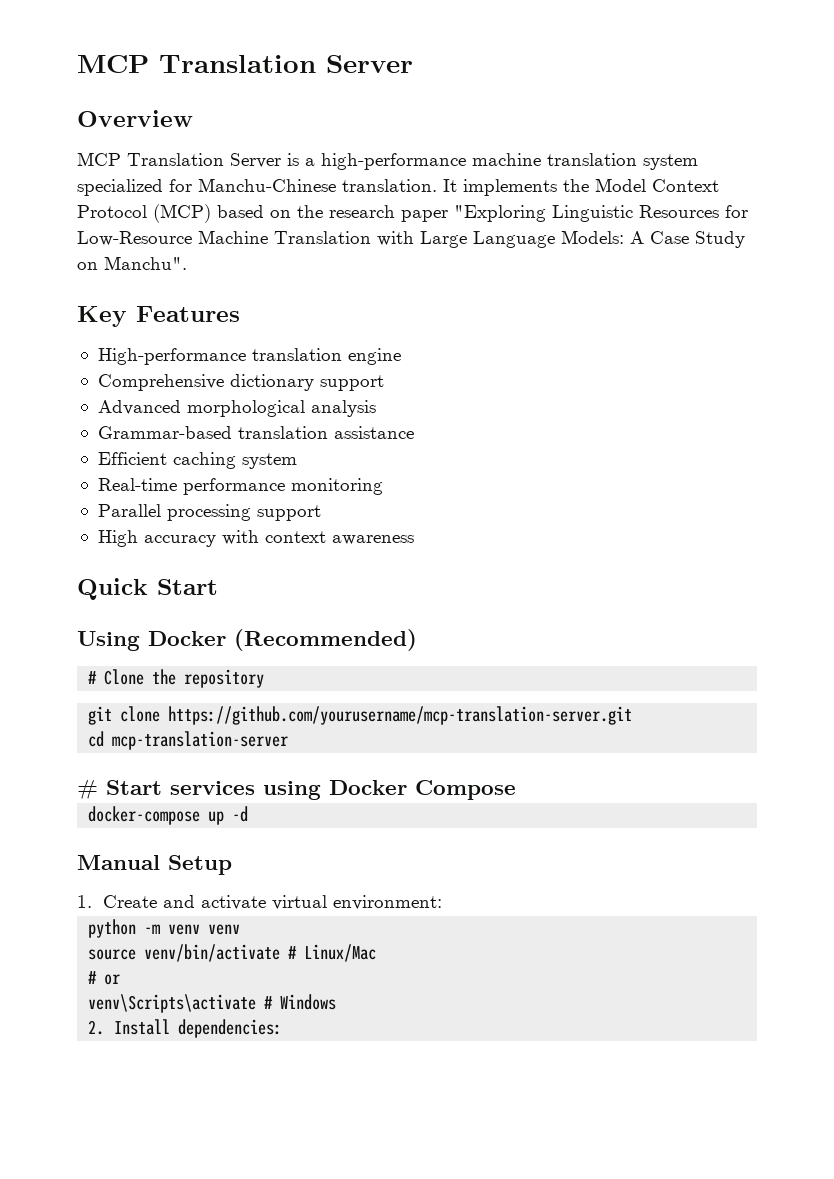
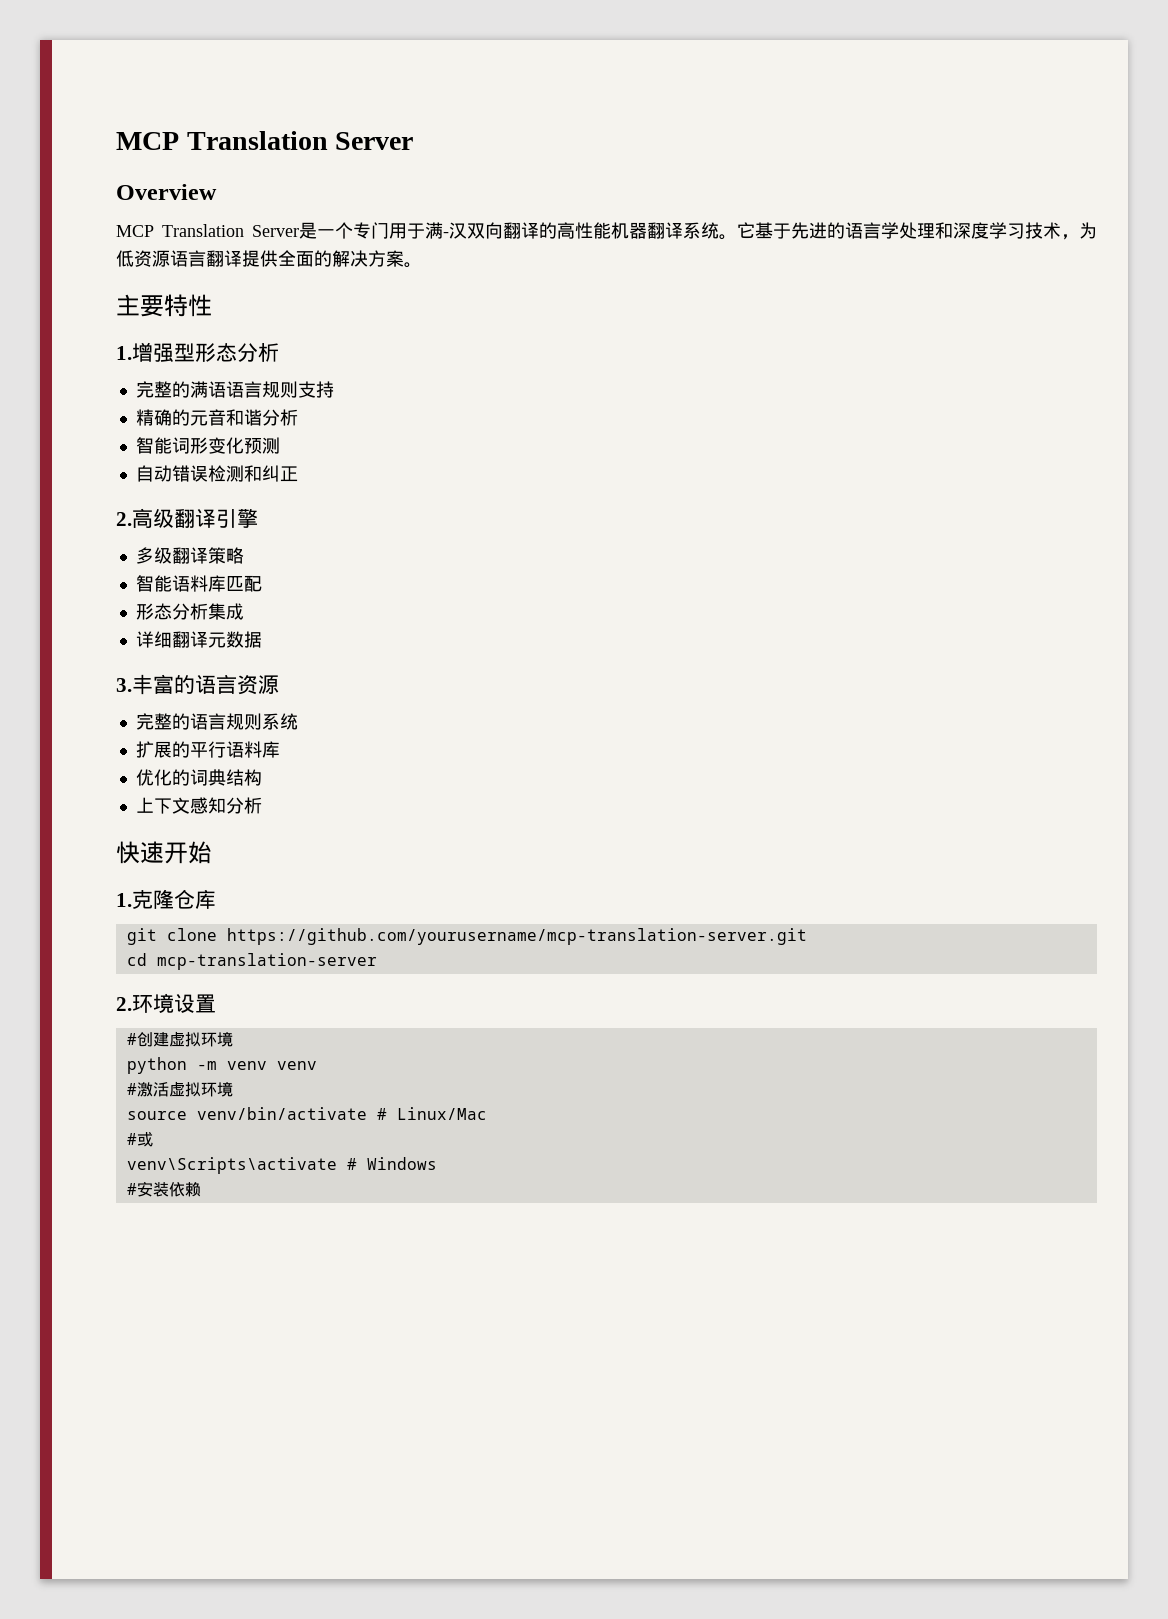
[287,153,698,170] [77,178,719,196] [77,204,748,223] [77,230,745,248] [77,256,187,270] [77,306,240,327] [97,348,401,365] [97,374,384,391] [97,400,376,417] [97,426,414,439] [97,452,297,469] [97,478,383,495] [97,504,321,521] [97,530,414,547] [77,578,218,600] [77,629,417,651] [88,669,265,688] is a high-performance machine translation system specialized for Manchu-Chinese translation. It implements the Model Context Protocol (MCP) based on the research paper "Exploring Linguistic Resources for Low-Resource Machine Translation with Large Language Models: A Case Study on Manchu". // Key Features // High-performance translation engine // Comprehensive dictionary support // Advanced morphological analysis // Grammar-based translation assistance // Efficient caching system // Real-time performance monitoring // Parallel processing support // High accuracy with context awareness // Quick Start // Using Docker (Recommended) // # Clone the repository -> [299,222,1097,240] [116,250,422,268] [116,294,212,317] [116,342,279,362] [135,381,334,398] [135,409,298,426] [135,437,280,454] [135,465,298,482] [116,508,258,528] [135,547,244,564] [135,575,262,592] [135,603,244,620] [135,631,262,648] [116,674,279,695] [135,713,298,730] [135,741,280,758] [135,769,262,786] [135,797,262,814] [116,841,212,864] [116,889,216,909] 是一个专门用于满-汉双向翻译的高性能机器翻译系统。它基于先进的语言学处理和深度学习技术，为低资源语言翻译提供全面的解决方案。 // 主要特性 // 1.增强型形态分析 // 完整的满语语言规则支持 // 精确的元音和谐分析 // 智能词形变化预测 // 自动错误检测和纠正 // 2.高级翻译引擎 // 多级翻译策略 // 智能语料库匹配 // 形态分析集成 // 详细翻译元数据 // 3.丰富的语言资源 // 完整的语言规则系统 // 扩展的平行语料库 // 优化的词典结构 // 上下文感知分析 // 快速开始 // 1.克隆仓库
[77,780,516,800] [88,806,249,825] [77,855,232,875] [77,895,442,910] # Start services using Docker Compose // docker-compose up -d // Manual Setup // 1. Create and activate virtual environment: -> [116,993,216,1013] [126,1031,233,1047] 2.环境设置 // #创建虚拟环境
(241, 929) none -> [126,1081,233,1097] // #激活虚拟环境
[104,974,121,985] or -> [136,1132,153,1147] 或
[88,1019,283,1038] 2. Install dependencies: -> [126,1181,201,1197] #安装依赖

